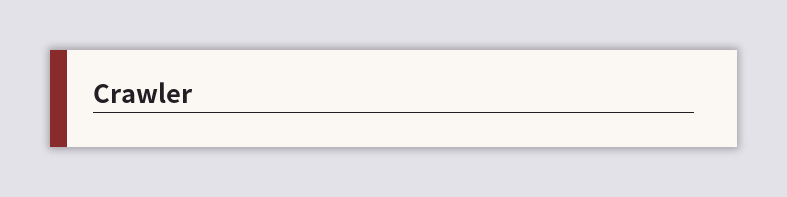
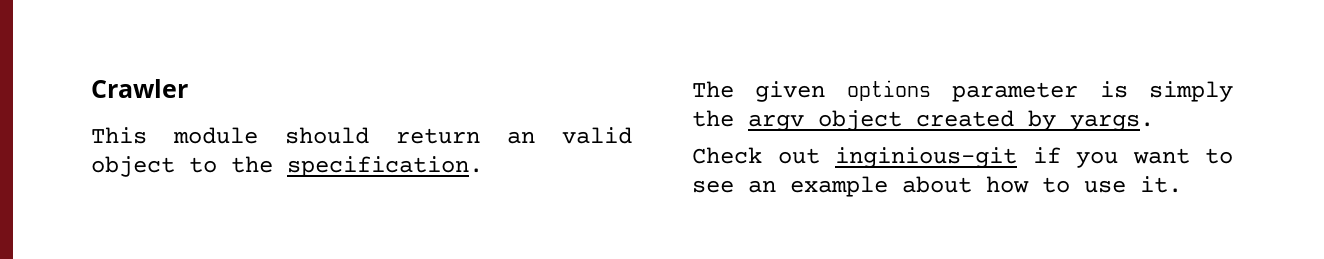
(193, 92) none -> [91,127,632,144] [91,156,483,177] [692,80,1233,102] [692,110,1154,131] [692,147,1233,168] [692,176,1182,197] // This module should return an valid object to the specification. // The given options parameter is simply the argv object created by yargs. // Check out inginious-git if you want to see an example about how to use it.

